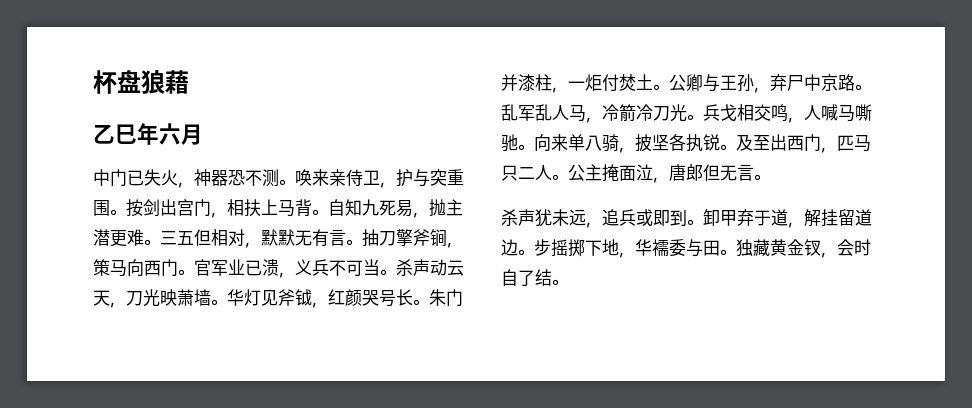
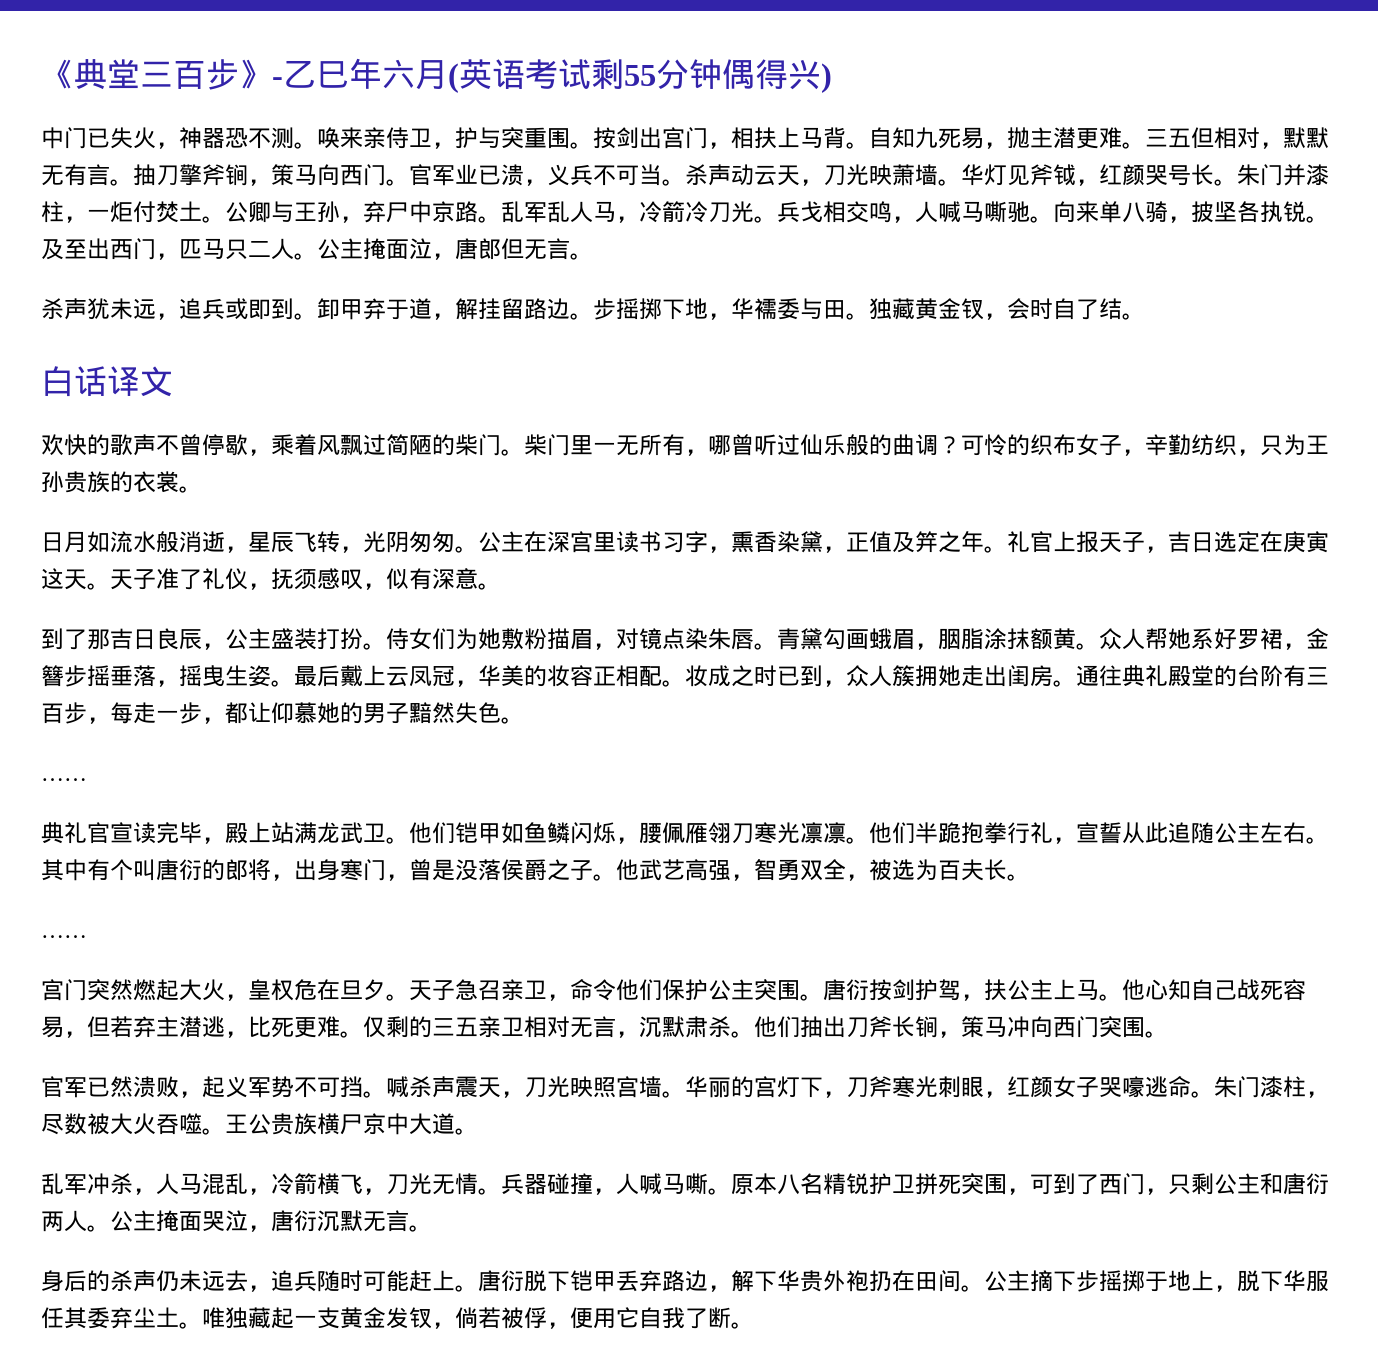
[93,70,189,94] [93,123,203,145] 杯盘狼藉 // 乙巳年六月 -> [41,58,832,93] 《典堂三百步》-乙巳年六月(英语考试剩55分钟偶得兴)
[855,209,872,226] 道 -> [524,298,547,320] 路
(568, 282) none -> [41,366,173,397] [41,434,1329,456] [41,471,202,493] [41,531,1329,553] [41,568,501,590] [41,628,1329,650] [41,665,1329,687] [41,702,524,724] [41,778,87,781] [41,822,1329,844] [41,859,1030,881] [41,935,87,938] [41,979,1306,1001] [41,1016,1168,1038] [41,1076,1329,1098] [41,1113,478,1135] [41,1173,1329,1195] [41,1210,432,1232] [41,1270,1329,1292] [41,1307,754,1329] // 白话译文 // 欢快的歌声不曾停歇，乘着风飘过简陋的柴门。柴门里一无所有，哪曾听过仙乐般的曲调？可怜的织布女子，辛勤纺织，只为王孙贵族的衣裳。 // 日月如流水般消逝，星辰飞转，光阴匆匆。公主在深宫里读书习字，熏香染黛，正值及笄之年。礼官上报天子，吉日选定在庚寅这天。天子准了礼仪，抚须感叹，似有深意。 // 到了那吉日良辰，公主盛装打扮。侍女们为她敷粉描眉，对镜点染朱唇。青黛勾画蛾眉，胭脂涂抹额黄。众人帮她系好罗裙，金簪步摇垂落，摇曳生姿。最后戴上云凤冠，华美的妆容正相配。妆成之时已到，众人簇拥她走出闺房。通往典礼殿堂的台阶有三百步，每走一步，都让仰慕她的男子黯然失色。 // …… // 典礼官宣读完毕，殿上站满龙武卫。他们铠甲如鱼鳞闪烁，腰佩雁翎刀寒光凛凛。他们半跪抱拳行礼，宣誓从此追随公主左右。其中有个叫唐衍的郎将，出身寒门，曾是没落侯爵之子。他武艺高强，智勇双全，被选为百夫长。 // …… // 宫门突然燃起大火，皇权危在旦夕。天子急召亲卫，命令他们保护公主突围。唐衍按剑护驾，扶公主上马。他心知自己战死容易，但若弃主潜逃，比死更难。仅剩的三五亲卫相对无言，沉默肃杀。他们抽出刀斧长锏，策马冲向西门突围。 // 官军已然溃败，起义军势不可挡。喊杀声震天，刀光映照宫墙。华丽的宫灯下，刀斧寒光刺眼，红颜女子哭嚎逃命。朱门漆柱，尽数被大火吞噬。王公贵族横尸京中大道。 // 乱军冲杀，人马混乱，冷箭横飞，刀光无情。兵器碰撞，人喊马嘶。原本八名精锐护卫拼死突围，可到了西门，只剩公主和唐衍两人。公主掩面哭泣，唐衍沉默无言。 // 身后的杀声仍未远去，追兵随时可能赶上。唐衍脱下铠甲丢弃路边，解下华贵外袍扔在田间。公主摘下步摇掷于地上，脱下华服任其委弃尘土。唯独藏起一支黄金发钗，倘若被俘，便用它自我了断。

